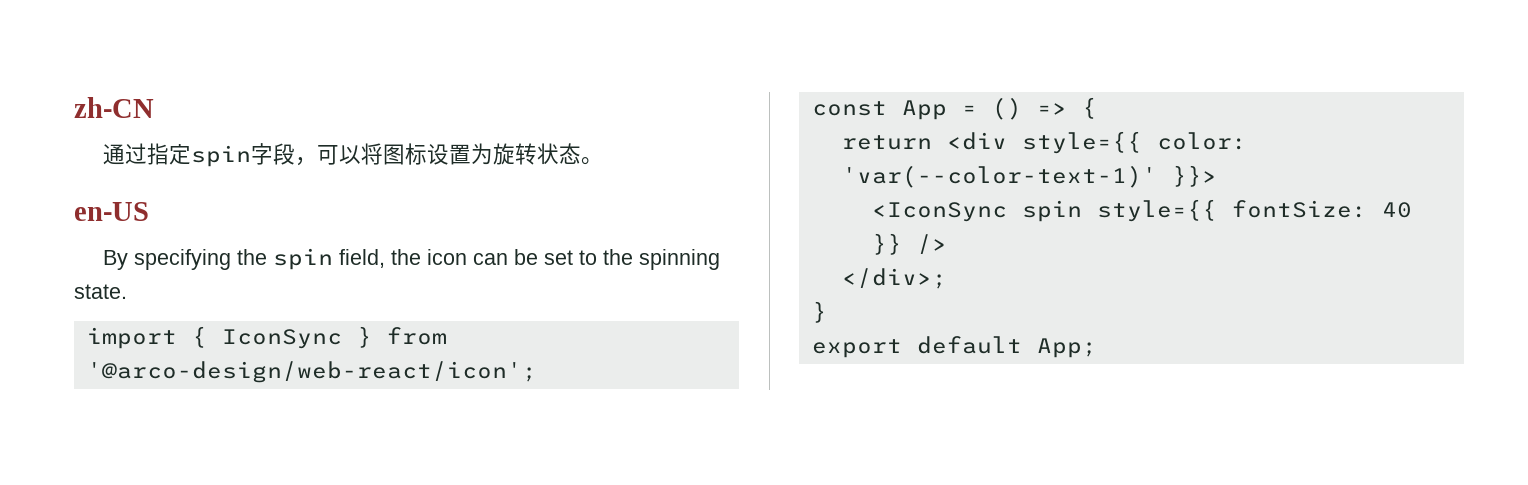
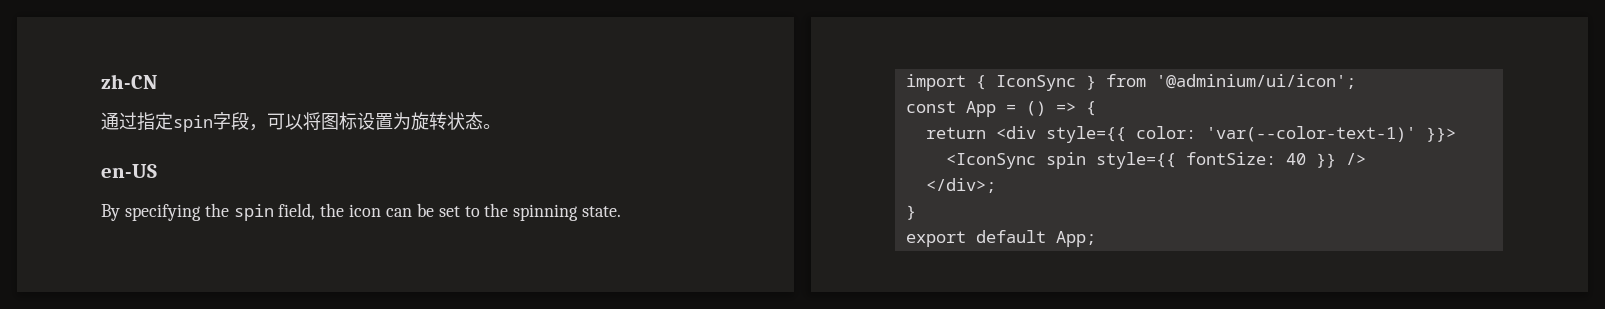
[86,361,537,383] '@arco-design/web-react/icon'; -> [1155,74,1356,89] '@adminium/ui/icon';

